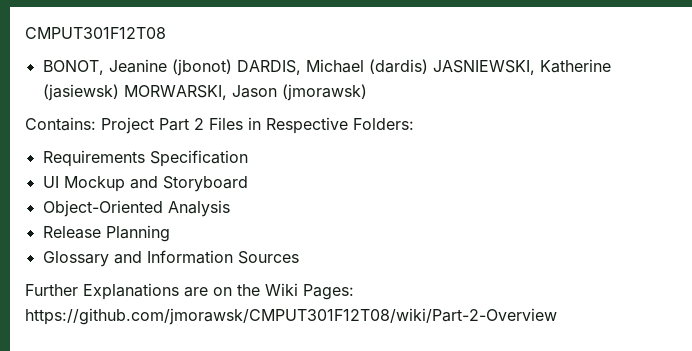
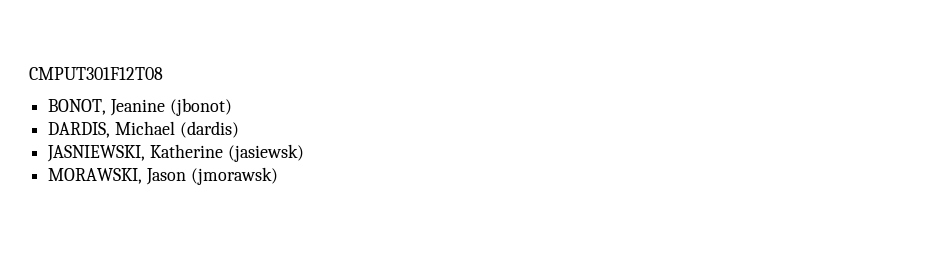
(232, 67) none -> (232, 107) //
(428, 66) none -> (239, 129) //
[123,85,227,100] MORWARSKI, -> [48,168,143,184] // MORAWSKI,
[25,117,414,134] [42,150,248,167] [42,176,248,192] [42,200,230,217] [42,225,170,242] [42,250,299,267] [25,283,354,300] [25,308,557,325] // Contains: Project Part 2 Files in Respective Folders: // Requirements Specification // UI Mockup and Storyboard // Object-Oriented Analysis // Release Planning // Glossary and Information Sources // Further Explanations are on the Wiki Pages: https://github.com/jmorawsk/CMPUT301F12T08/wiki/Part-2-Overview -> (278, 176) none

